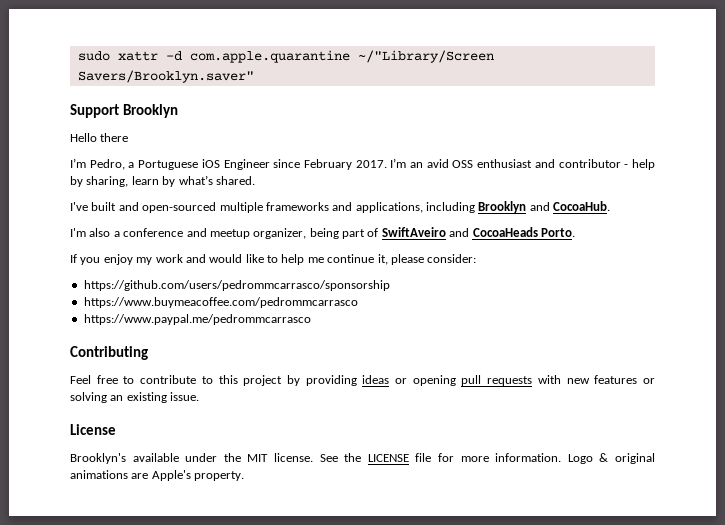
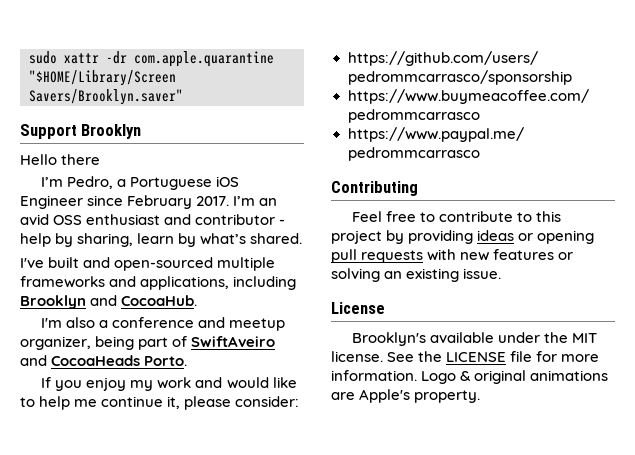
[165,50,494,63] -d com.apple.quarantine ~/"Library/Screen -> [106,51,274,67] [29,70,176,86] -dr com.apple.quarantine "$HOME/Library/Screen

